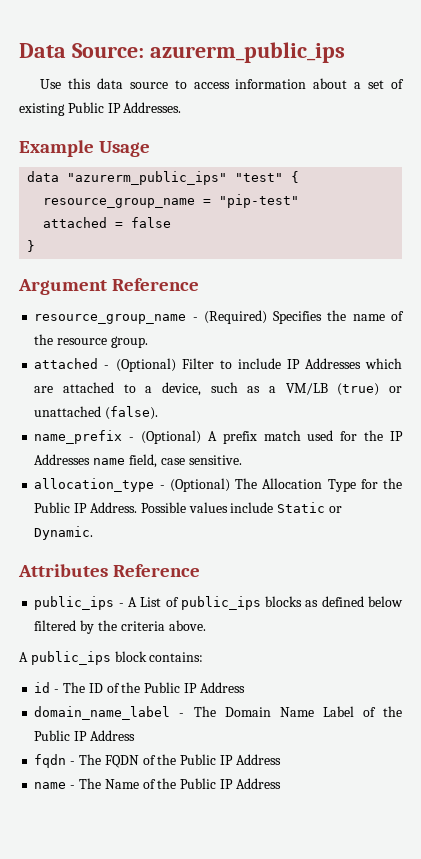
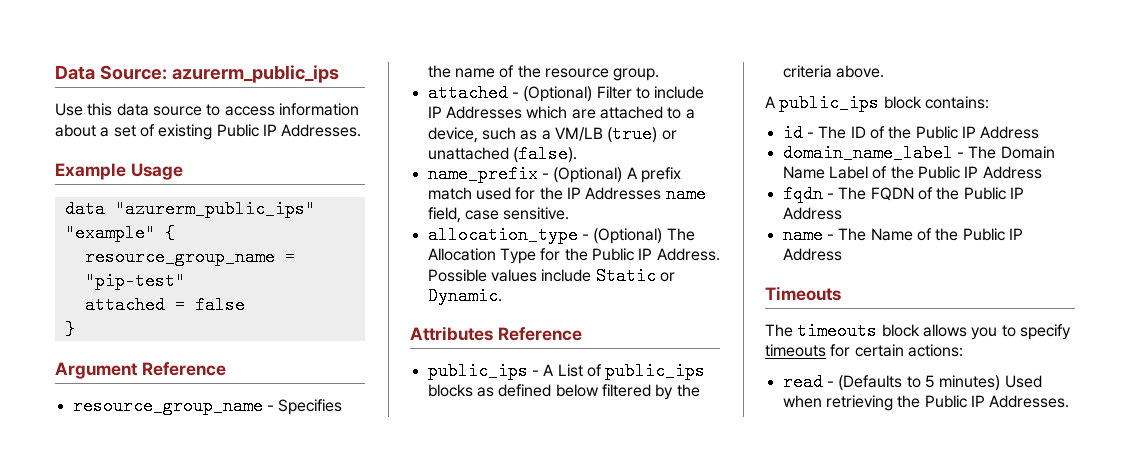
[235,173,284,182] "test" -> [64,224,155,242] "example"
[203,310,267,324] (Required) -> (274, 408) none
(281, 783) none -> [765,286,841,301] [765,322,1071,340] [765,344,963,357] [782,373,1042,391] [782,395,1070,411] // Timeouts // The timeouts block allows you to specify timeouts for certain actions: // read - (Defaults to 5 minutes) Used when retrieving the Public IP Addresses.

